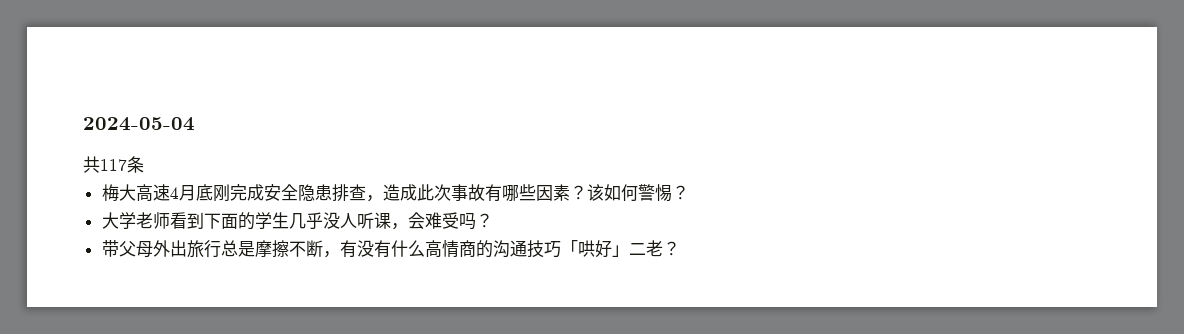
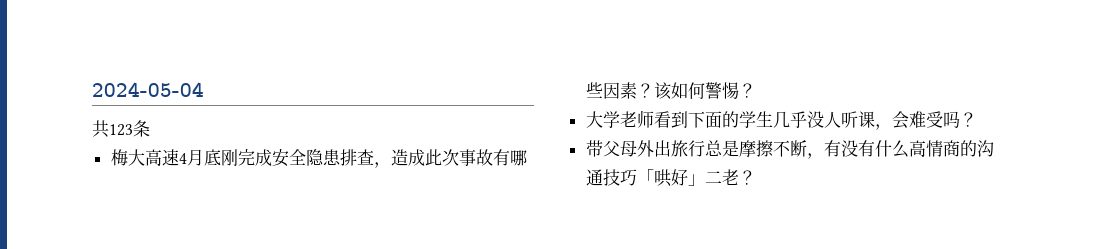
[100,159,127,171] 117 -> [109,124,133,136] 123

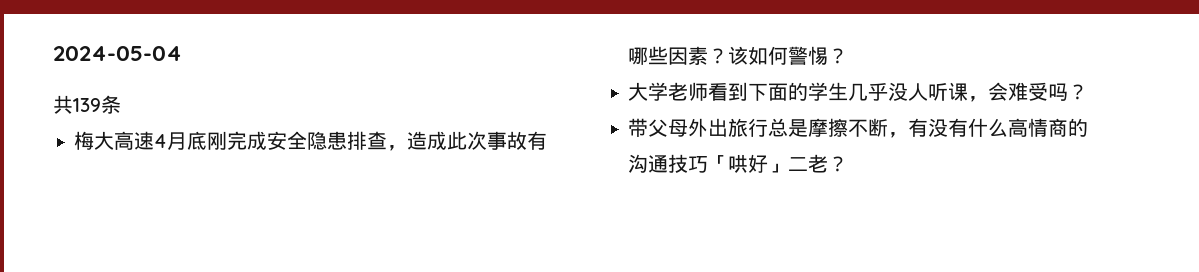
[109,124,133,136] 123 -> [73,98,101,112] 139

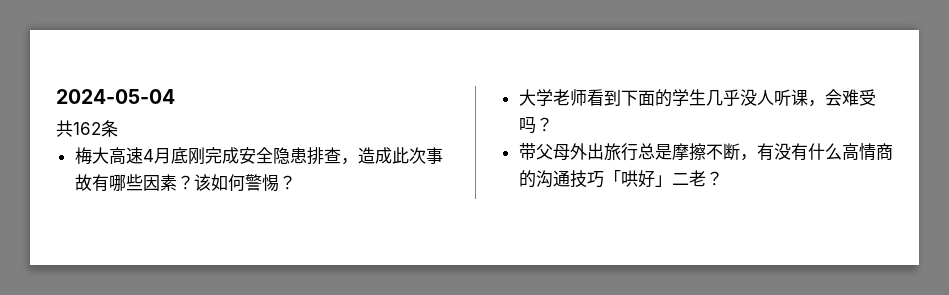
[73,98,101,112] 139 -> [73,122,101,135] 162

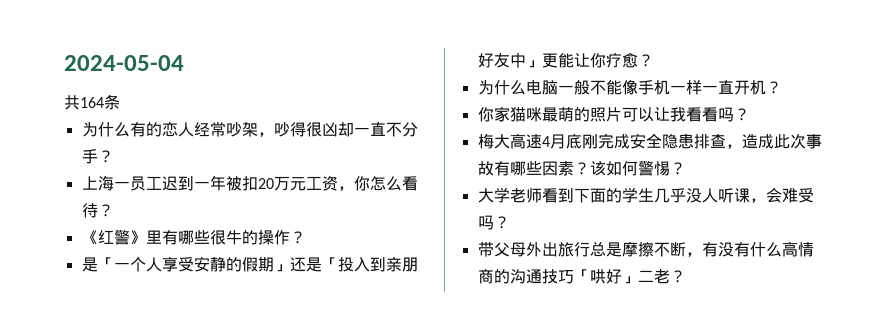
[73,122,101,135] 162 -> [80,97,104,108] 164
(118, 128) none -> [81,121,418,137] [81,149,114,164] [81,175,418,191] [81,203,114,218] [81,230,306,245] [81,256,418,272] [477,52,654,68] [477,79,782,95] [477,106,750,122] // 为什么有的恋人经常吵架，吵得很凶却一直不分手？ // 上海一员工迟到一年被扣20万元工资，你怎么看待？ // 《红警》里有哪些很牛的操作？ // 是「一个人享受安静的假期」还是「投入到亲朋好友中」更能让你疗愈？ // 为什么电脑一般不能像手机一样一直开机？ // 你家猫咪最萌的照片可以让我看看吗？

